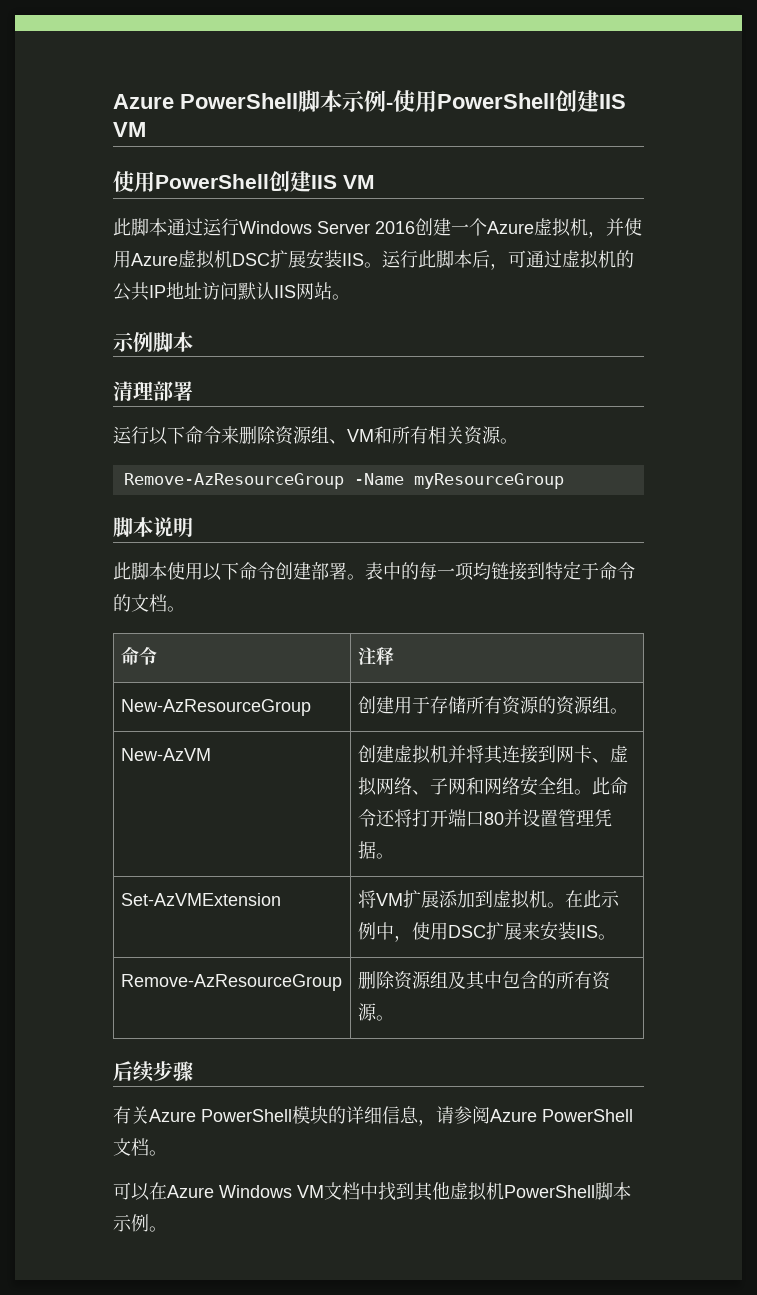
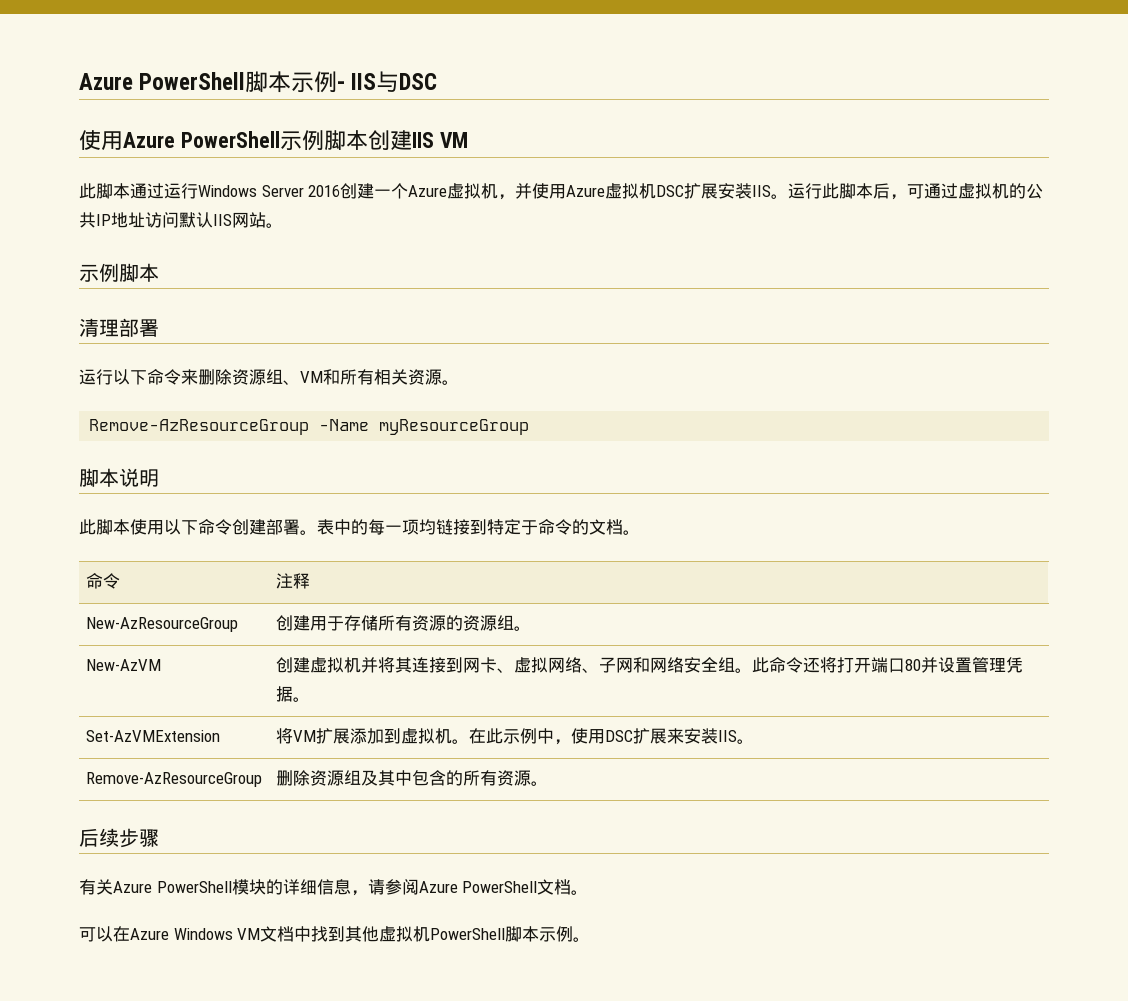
[393,90,626,112] [113,122,146,137] [113,171,269,192] 使用PowerShell创建IIS VM // 使用PowerShell -> [351,71,438,92] [79,130,368,151] IIS与DSC // 使用Azure PowerShell示例脚本

